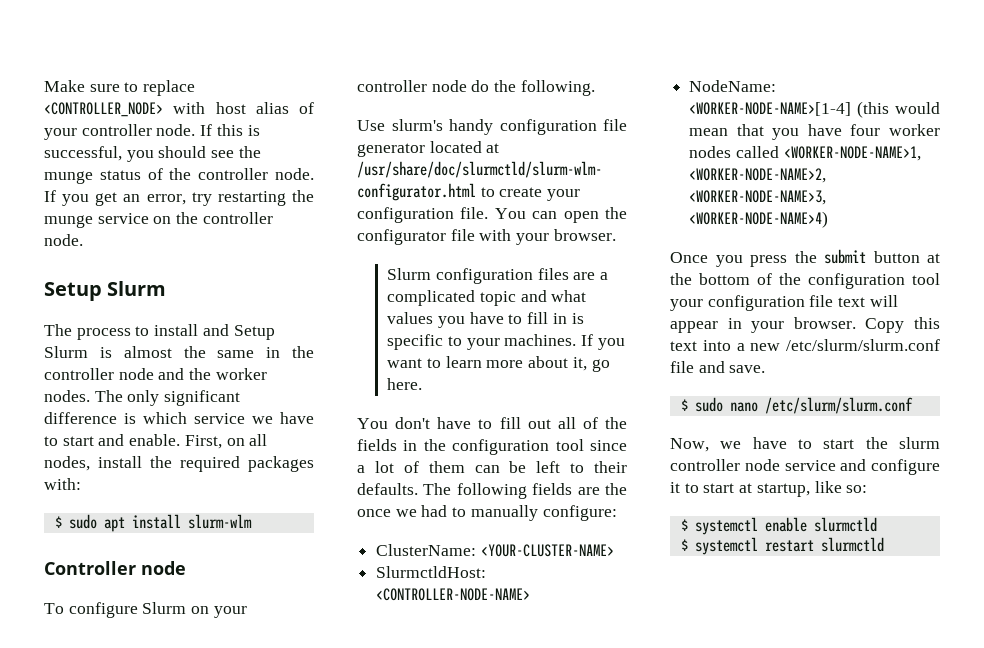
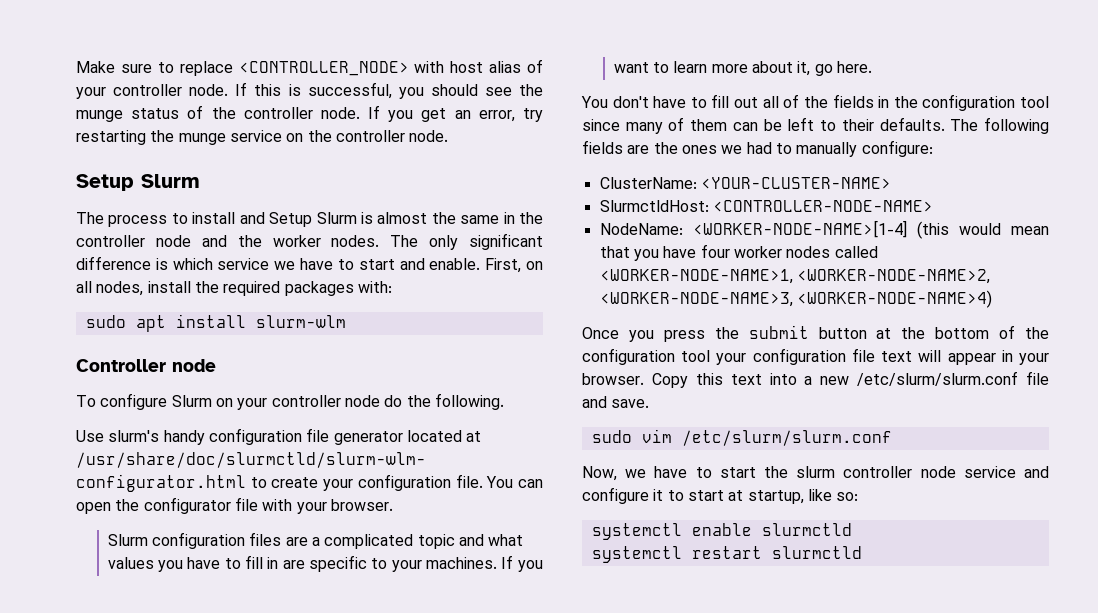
[54,516,62,528] $ -> (392, 287) none
[571,313,584,324] is -> [282,560,305,569] are
[357,461,394,473] a lot -> [625,122,663,134] many
[357,509,391,517] once -> [681,145,717,154] ones
[680,397,758,412] $ sudo nano -> [591,429,672,443] sudo vim
[680,519,688,531] $ -> (859, 496) none
[680,539,688,551] $ -> (852, 529) none

